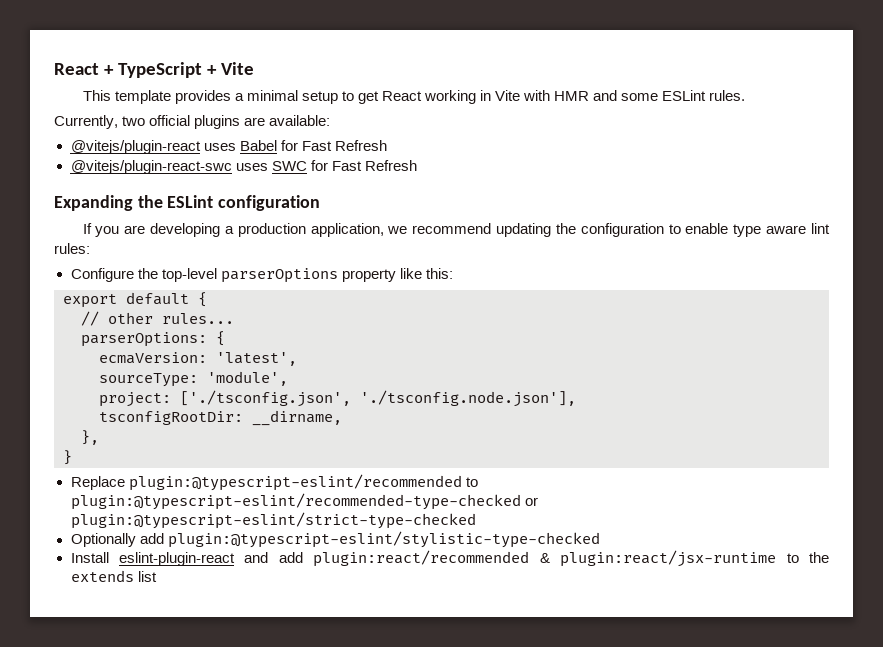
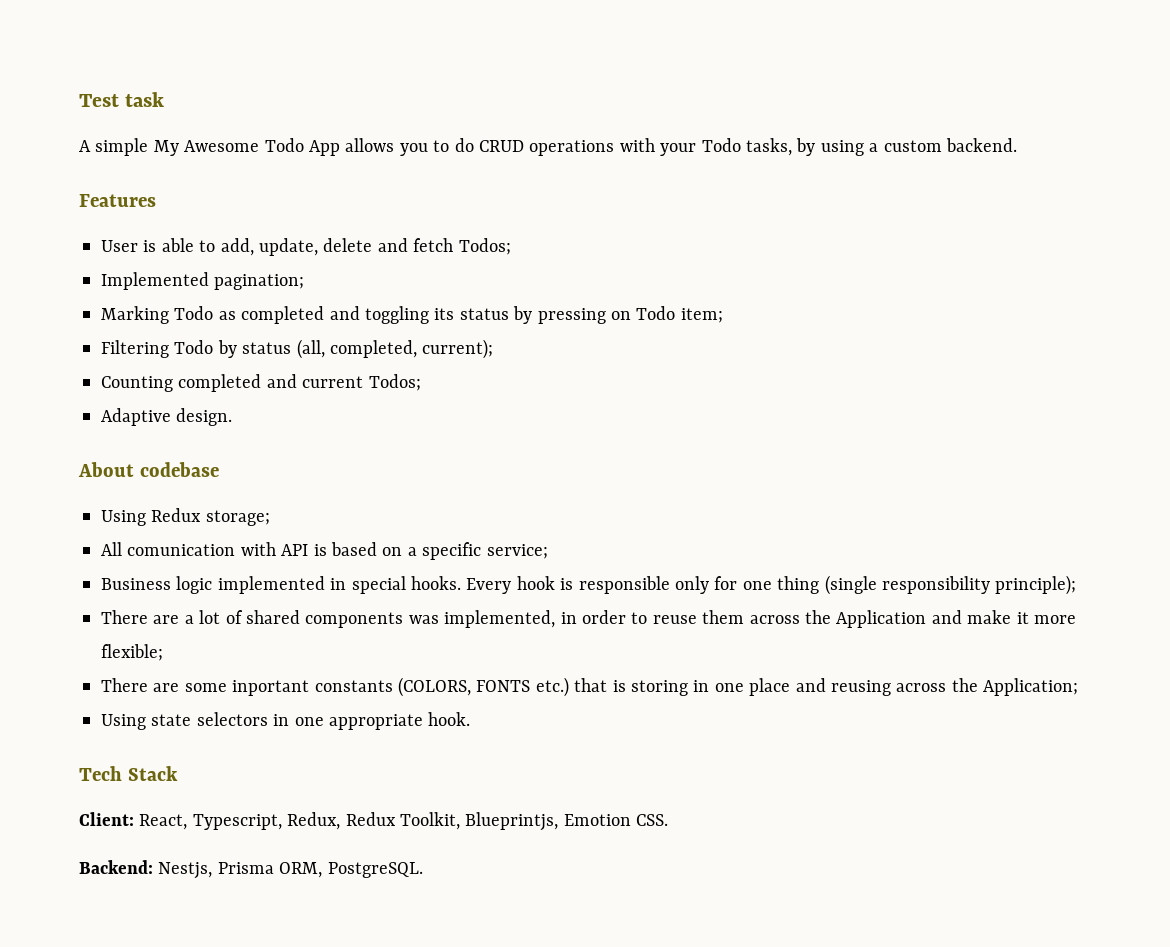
[54,62,254,78] [82,90,746,104] [54,115,331,129] [70,140,387,154] [70,160,417,174] [54,195,321,211] [82,223,831,237] [54,243,90,254] [70,268,453,283] [63,292,207,308] [81,311,234,326] [81,331,225,347] [99,352,297,366] [99,371,288,387] [99,390,576,407] [99,410,342,426] [81,430,99,445] [63,450,72,465] [70,474,478,491] [70,493,538,510] [70,512,476,529] [70,531,600,548] [70,550,829,567] [70,570,157,582] React + TypeScript + Vite // This template provides a minimal setup to get React working in Vite with HMR and some ESLint rules. // Currently, two official plugins are available: // @vitejs/plugin-react uses Babel for Fast Refresh // @vitejs/plugin-react-swc uses SWC for Fast Refresh // Expanding the ESLint configuration // If you are developing a production application, we recommend updating the configuration to enable type aware lint rules: // Configure the top-level parserOptions property like this: // export default { // // other rules... // parserOptions: { // ecmaVersion: 'latest', // sourceType: 'module', // project: ['./tsconfig.json', './tsconfig.node.json'], // tsconfigRootDir: __dirname, // }, // } // Replace plugin:@typescript-eslint/recommended to plugin:@typescript-eslint/recommended-type-checked or plugin:@typescript-eslint/strict-type-checked // Optionally add plugin:@typescript-eslint/stylistic-type-checked // Install eslint-plugin-react and add plugin:react/recommended & plugin:react/jsx-runtime to the extends list -> [79,92,165,107] [79,138,1017,156] [79,194,156,207] [101,238,511,256] [101,272,305,290] [101,306,723,324] [101,339,494,359] [101,374,421,392] [101,408,233,426] [78,462,219,477] [101,508,270,526] [101,542,548,560] [101,575,1077,595] [101,610,1076,628] [101,644,163,661] [101,677,1079,697] [101,712,471,730] [79,766,178,781] [79,812,669,831] [79,860,423,879] Test task // A simple My Awesome Todo App allows you to do CRUD operations with your Todo tasks, by using a custom backend. // Features // User is able to add, update, delete and fetch Todos; // Implemented pagination; // Marking Todo as completed and toggling its status by pressing on Todo item; // Filtering Todo by status (all, completed, current); // Counting completed and current Todos; // Adaptive design. // About codebase // Using Redux storage; // All comunication with API is based on a specific service; // Business logic implemented in special hooks. Every hook is responsible only for one thing (single responsibility principle); // There are a lot of shared components was implemented, in order to reuse them across the Application and make it more flexible; // There are some inportant constants (COLORS, FONTS etc.) that is storing in one place and reusing across the Application; // Using state selectors in one appropriate hook. // Tech Stack // Client: React, Typescript, Redux, Redux Toolkit, Blueprintjs, Emotion CSS. // Backend: Nestjs, Prisma ORM, PostgreSQL.

